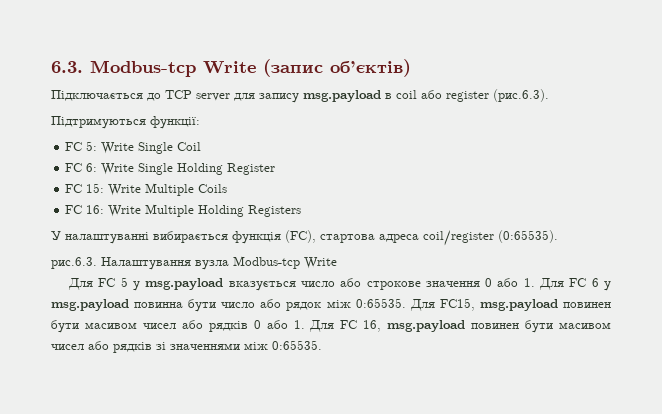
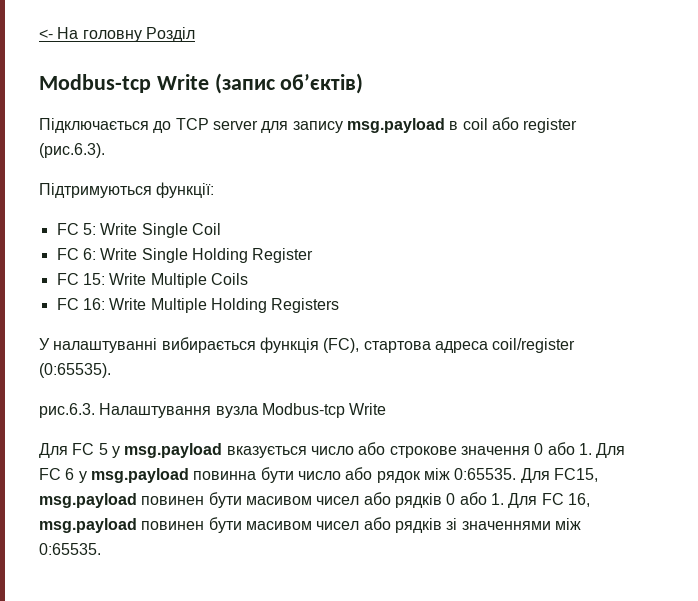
[51,61,83,73] 6.3. -> [39,27,195,42] <- На головну Розділ //

